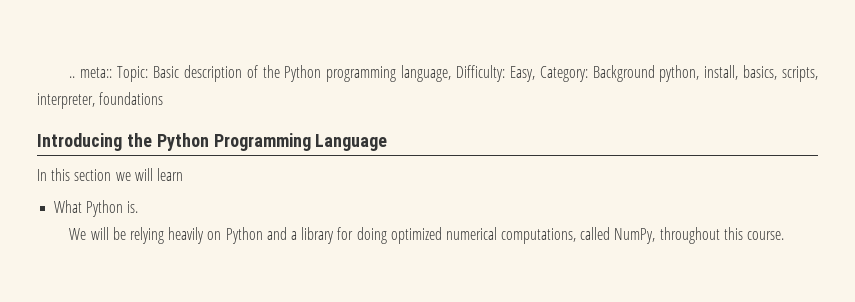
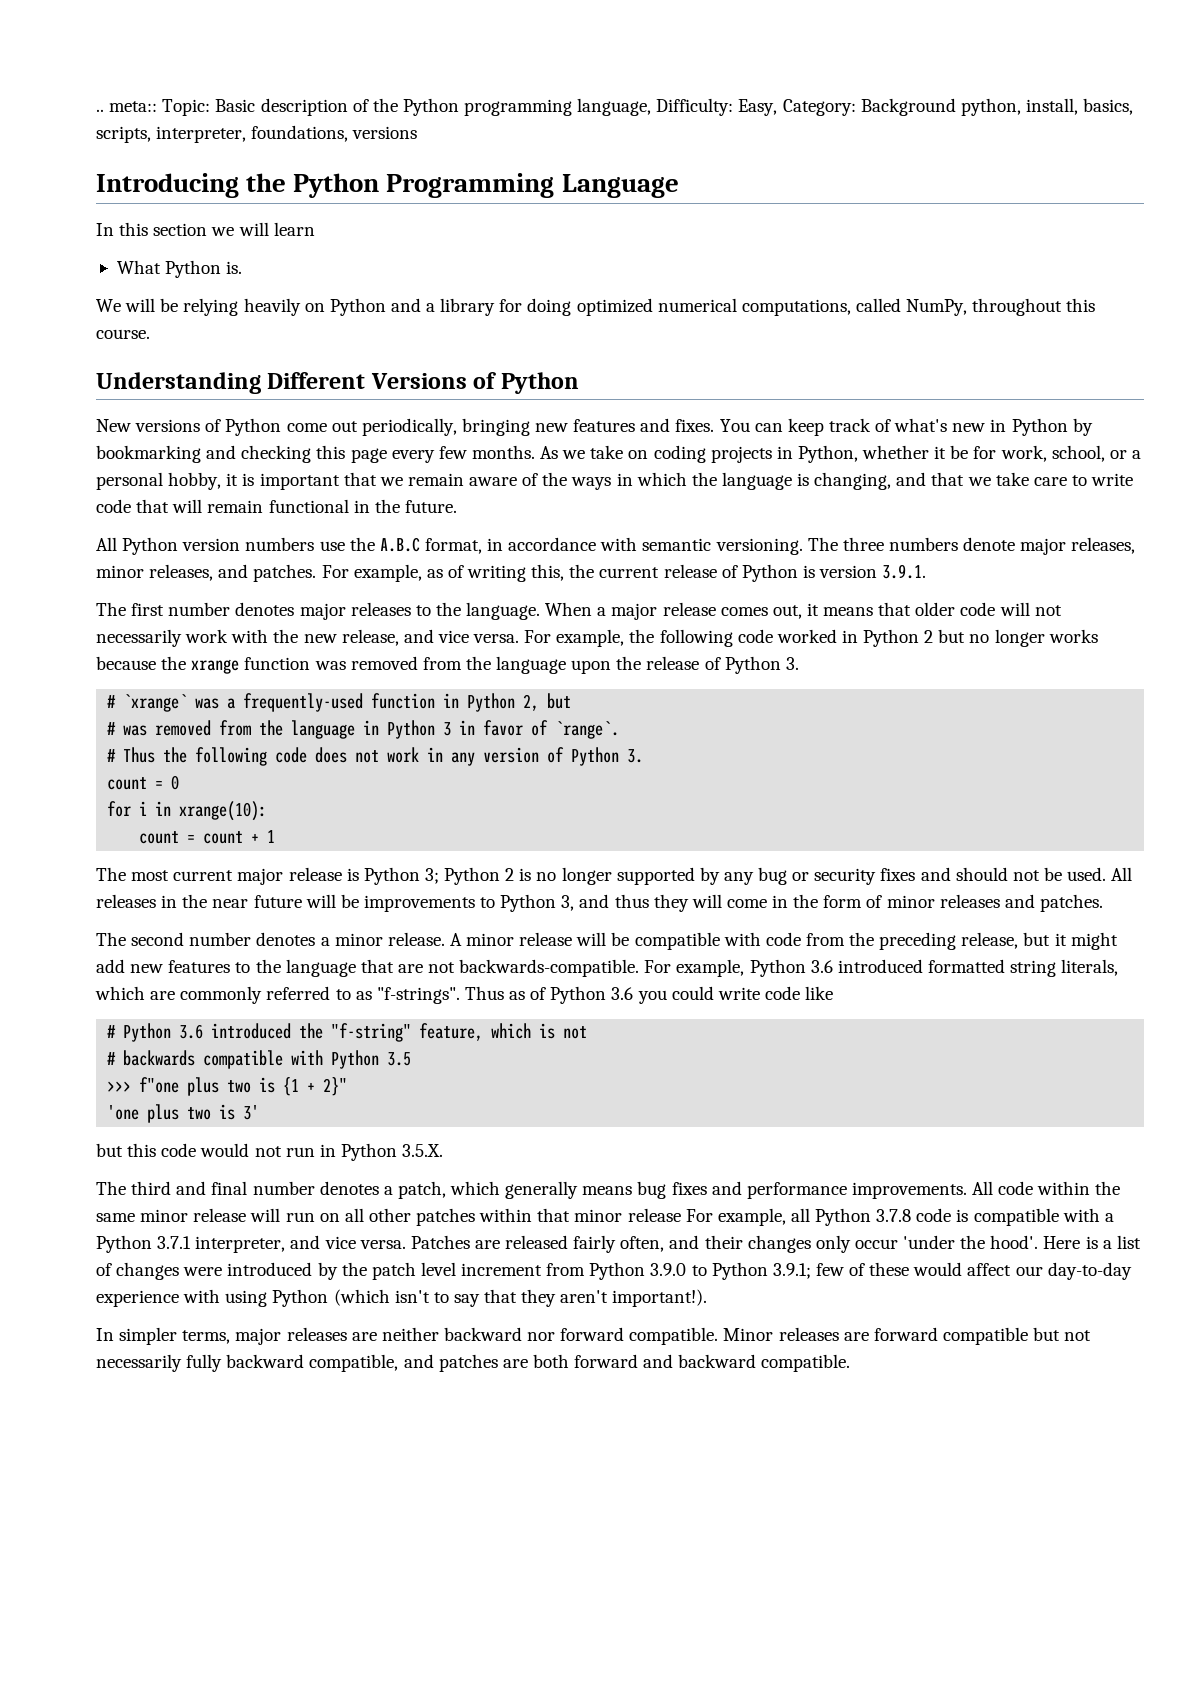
[99,92,164,105] foundations -> [251,125,418,142] foundations, versions
(784, 235) none -> [96,372,579,394] [96,418,1093,436] [96,445,1141,463] [96,472,1134,490] [96,499,457,513] [96,537,1136,555] [96,564,927,582] [96,602,1062,620] [96,629,1098,647] [96,656,799,674] [107,693,572,712] [107,720,620,739] [107,747,644,766] [107,775,180,790] [107,801,268,821] [139,830,276,844] [96,867,1133,885] [96,894,1103,912] [96,932,1118,950] [96,959,1119,977] [95,986,834,1004] [107,1023,588,1042] [107,1050,412,1069] [107,1077,348,1096] [107,1104,260,1123] [96,1143,444,1161] [96,1181,1121,1199] [96,1208,1114,1226] [96,1235,1141,1253] [96,1262,1132,1280] [96,1289,708,1307] [96,1327,1092,1345] [96,1354,851,1372] // Understanding Different Versions of Python // New versions of Python come out periodically, bringing new features and fixes. You can keep track of what's new in Python by bookmarking and checking this page every few months. As we take on coding projects in Python, whether it be for work, school, or a personal hobby, it is important that we remain aware of the ways in which the language is changing, and that we take care to write code that will remain functional in the future. // All Python version numbers use the A.B.C format, in accordance with semantic versioning. The three numbers denote major releases, minor releases, and patches. For example, as of writing this, the current release of Python is version 3.9.1. // The first number denotes major releases to the language. When a major release comes out, it means that older code will not necessarily work with the new release, and vice versa. For example, the following code worked in Python 2 but no longer works because the xrange function was removed from the language upon the release of Python 3. // # `xrange` was a frequently-used function in Python 2, but // # was removed from the language in Python 3 in favor of `range`. // # Thus the following code does not work in any version of Python 3. // count = 0 // for i in xrange(10): // count = count + 1 // The most current major release is Python 3; Python 2 is no longer supported by any bug or security fixes and should not be used. All releases in the near future will be improvements to Python 3, and thus they will come in the form of minor releases and patches. // The second number denotes a minor release. A minor release will be compatible with code from the preceding release, but it might add new features to the language that are not backwards-compatible. For example, Python 3.6 introduced formatted string literals, which are commonly referred to as "f-strings". Thus as of Python 3.6 you could write code like // # Python 3.6 introduced the "f-string" feature, which is not // # backwards compatible with Python 3.5 // >>> f"one plus two is {1 + 2}" // 'one plus two is 3' // but this code would not run in Python 3.5.X. // The third and final number denotes a patch, which generally means bug fixes and performance improvements. All code within the same minor release will run on all other patches within that minor release For example, all Python 3.7.8 code is compatible with a Python 3.7.1 interpreter, and vice versa. Patches are released fairly often, and their changes only occur 'under the hood'. Here is a list of changes were introduced by the patch level increment from Python 3.9.0 to Python 3.9.1; few of these would affect our day-to-day experience with using Python (which isn't to say that they aren't important!). // In simpler terms, major releases are neither backward nor forward compatible. Minor releases are forward compatible but not necessarily fully backward compatible, and patches are both forward and backward compatible.

